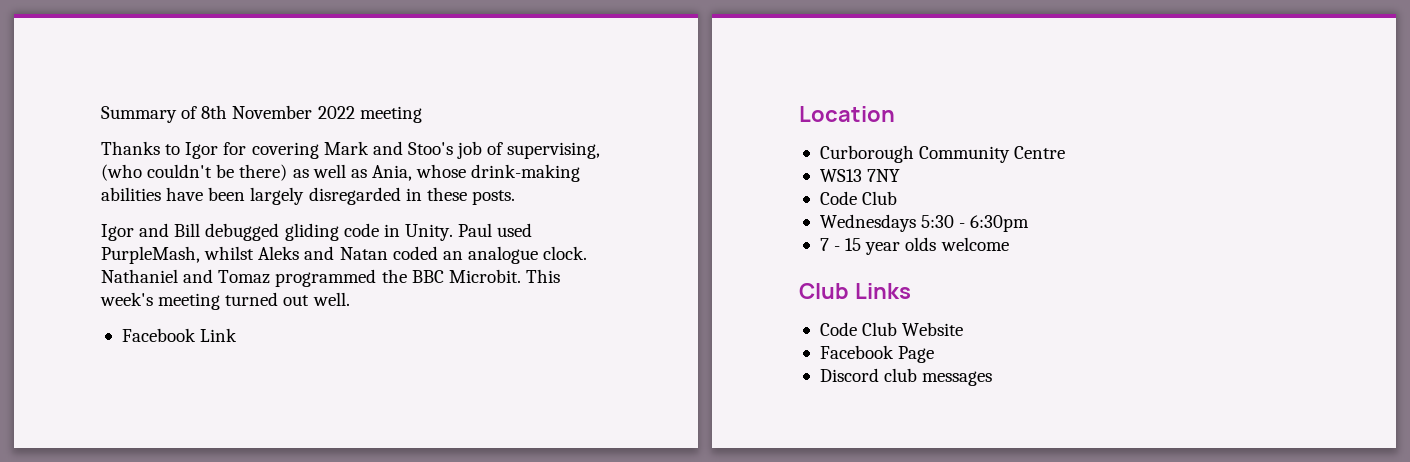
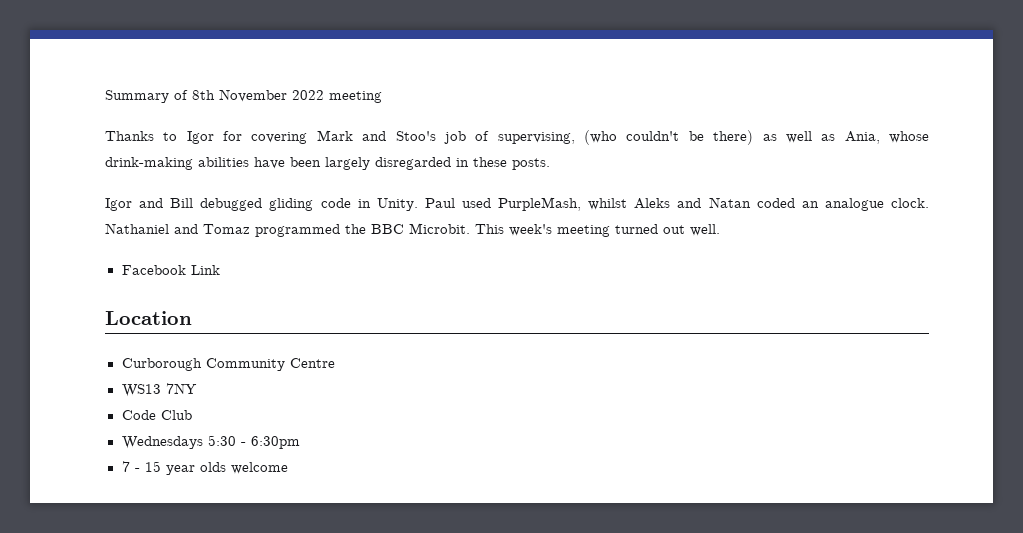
[799,283,911,299] [819,322,964,336] [819,345,935,363] [819,368,993,386] // Club Links // Code Club Website // Facebook Page // Discord club messages -> (288, 468) none

